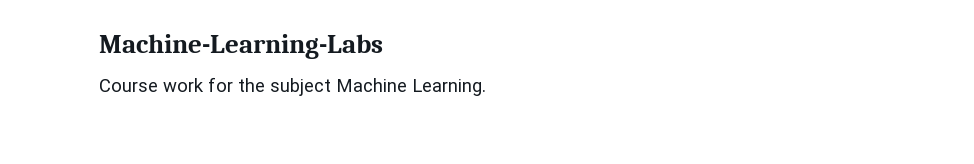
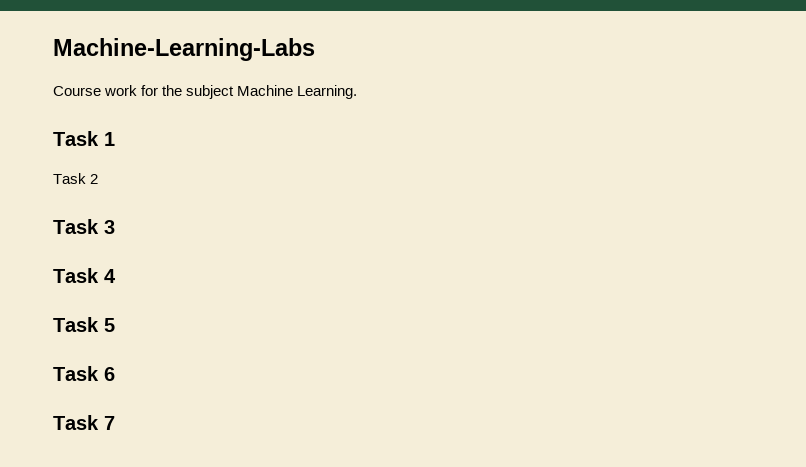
(486, 87) none -> [53,131,115,146] [53,173,99,184] [53,219,115,234] [53,268,116,283] [53,317,115,332] [53,366,115,381] [53,415,115,430] // Task 1 // Task 2 // Task 3 // Task 4 // Task 5 // Task 6 // Task 7

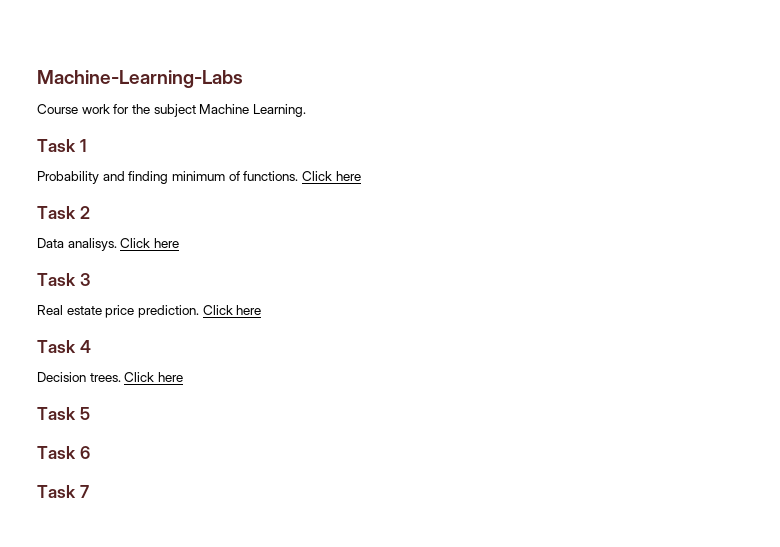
[53,173,99,184] [53,219,115,234] [53,268,116,283] Task 2 // Task 3 // Task 4 -> [37,171,361,184] [37,206,90,219] [37,238,179,251] [37,273,90,286] [37,305,262,318] [37,340,91,353] [37,372,183,382] Probability and finding minimum of functions. Click here // Task 2 // Data analisys. Click here // Task 3 // Real estate price prediction. Click here // Task 4 // Decision trees. Click here

